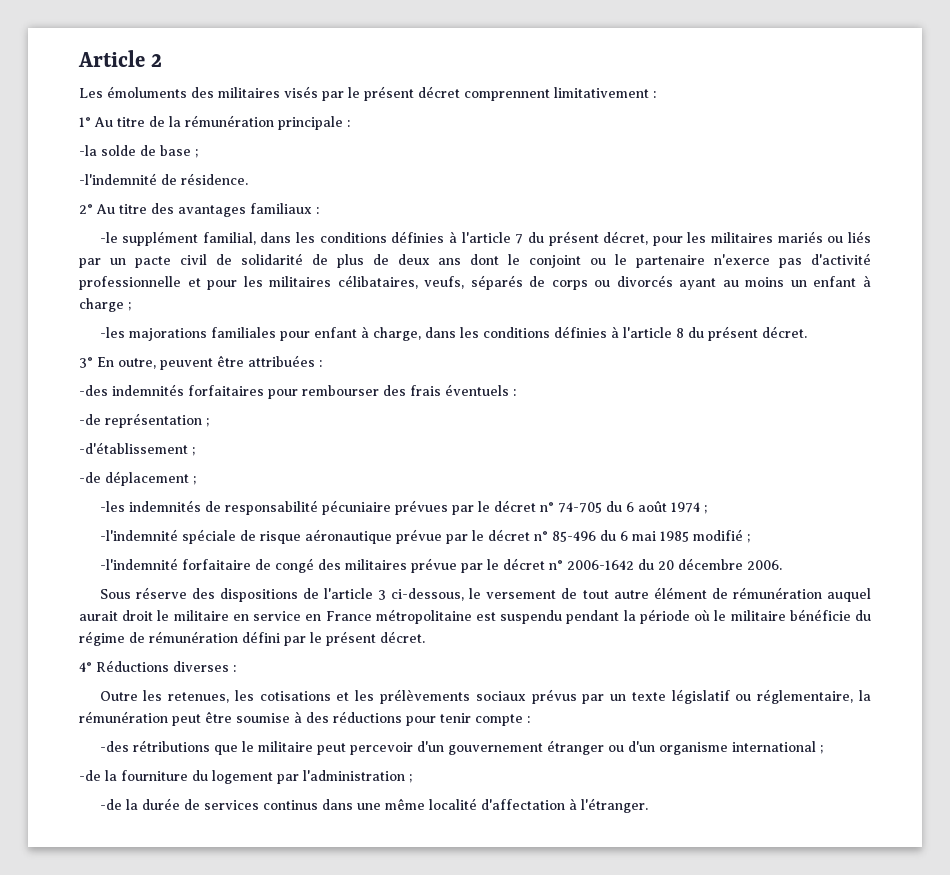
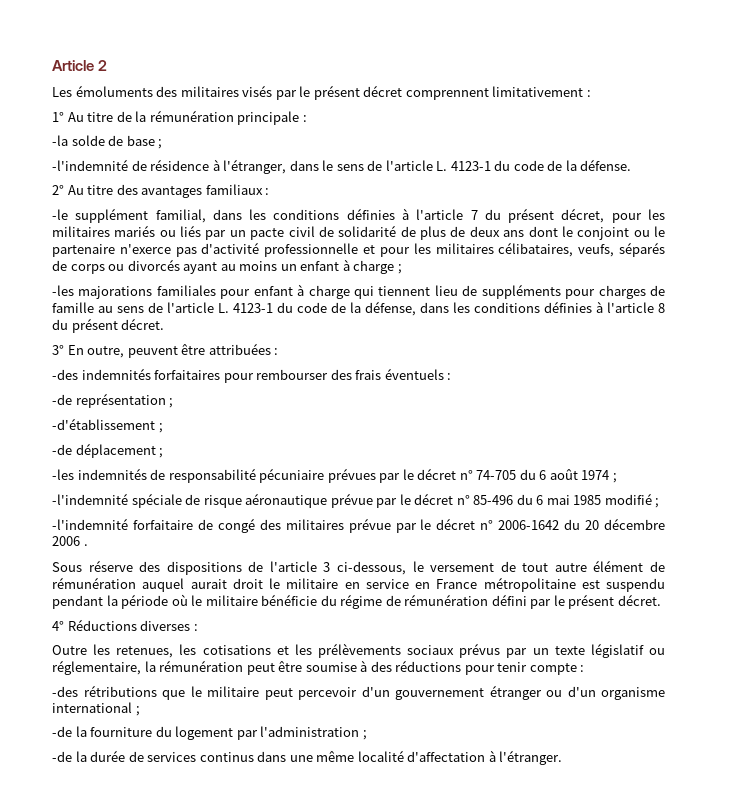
[181,173,248,185] résidence. -> [150,159,632,174] résidence à l'étranger, dans le sens de l'article L. 4123-1 du code de la défense.
[372,327,421,341] charge, -> [308,284,666,299] [52,301,416,316] charge qui tiennent lieu de suppléments pour charges de famille au sens de l'article L. 4123-1 du code de la défense,
[746,560,782,570] 2006. -> [52,536,88,546] 2006 .

